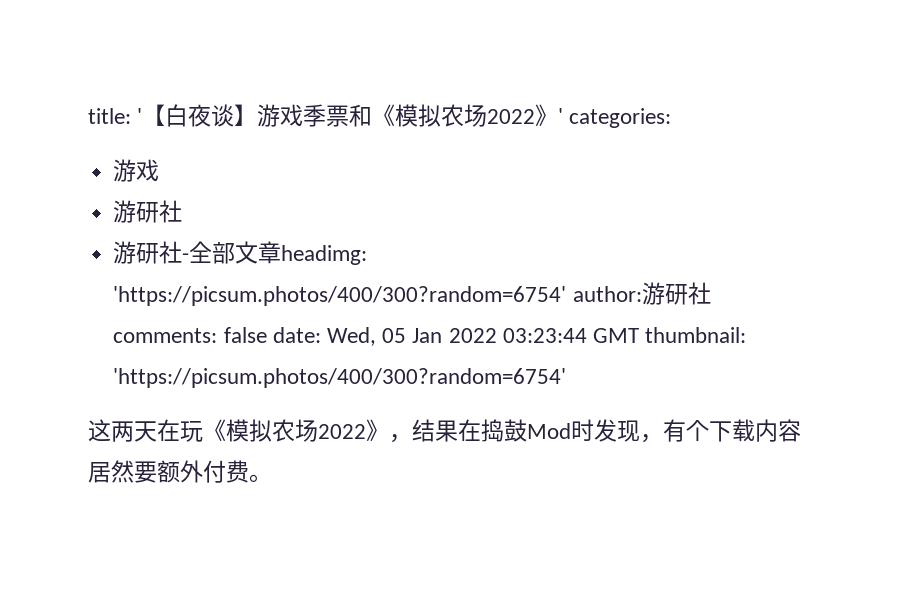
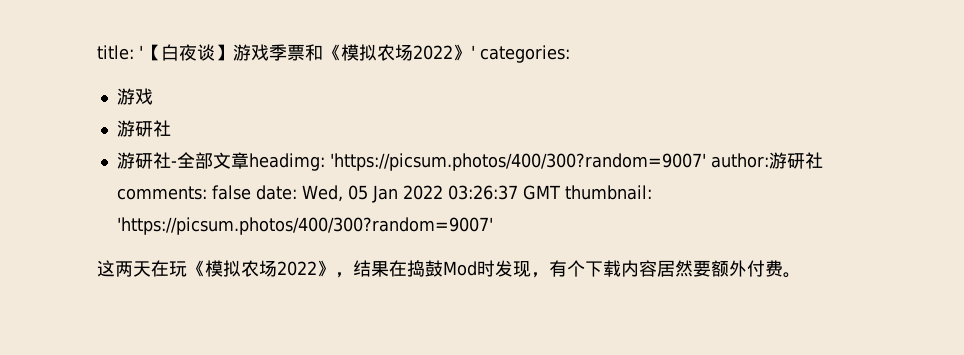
[113,286,567,306] 'https://picsum.photos/400/300?random=6754' -> [329,153,706,171] 'https://picsum.photos/400/300?random=9007'
[502,328,587,343] 03:23:44 -> [447,185,518,200] 03:26:37
[113,368,567,388] 'https://picsum.photos/400/300?random=6754' -> [116,217,493,235] 'https://picsum.photos/400/300?random=9007'

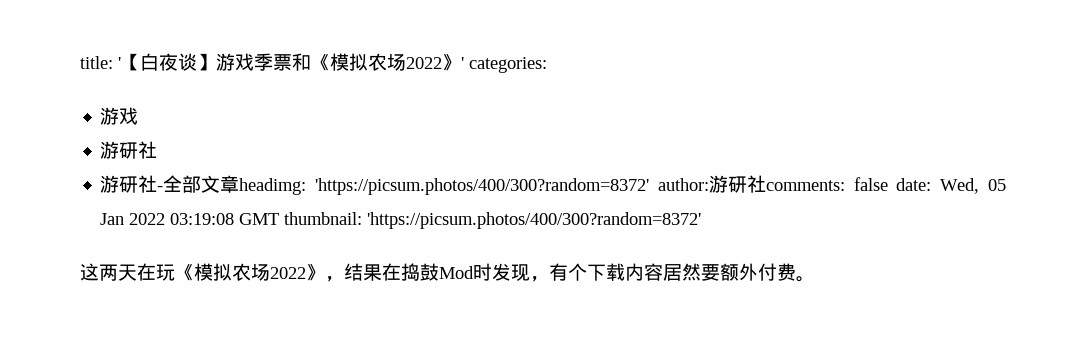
[329,153,706,171] 'https://picsum.photos/400/300?random=9007' -> [315,178,650,195] 'https://picsum.photos/400/300?random=8372'
[447,185,518,200] 03:26:37 -> [170,213,235,225] 03:19:08
[116,217,493,235] 'https://picsum.photos/400/300?random=9007' -> [367,212,702,229] 'https://picsum.photos/400/300?random=8372'

